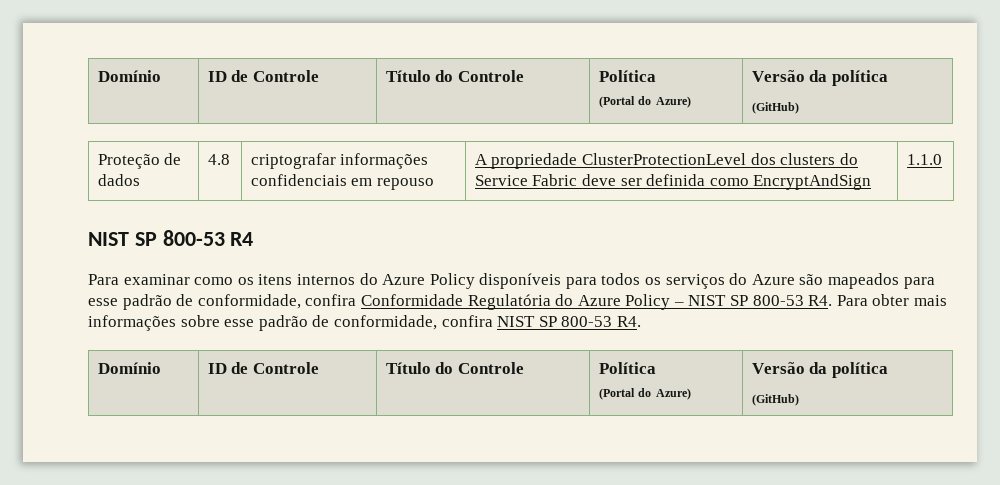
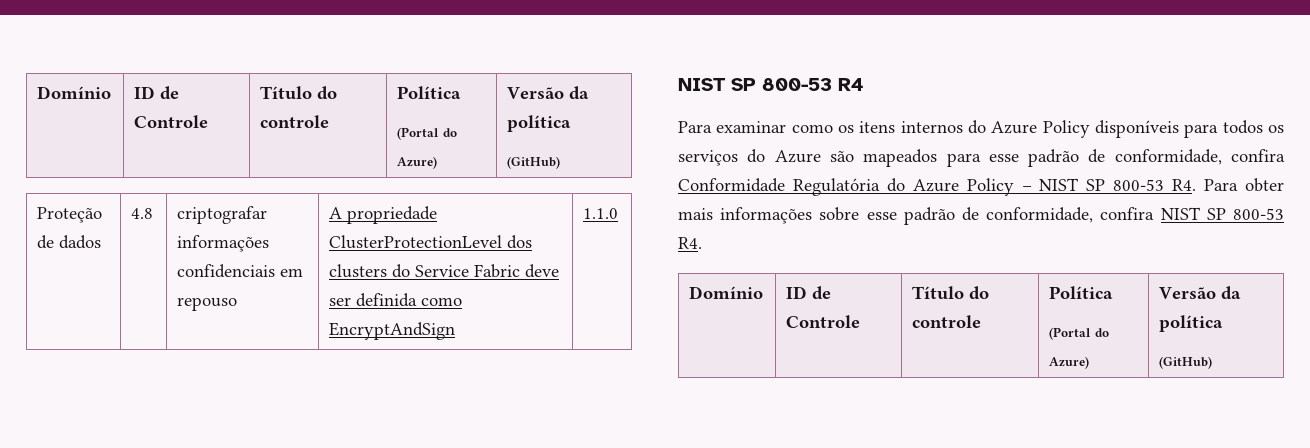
[97,70,161,82] [207,70,320,82] [385,70,525,82] Domínio | ID de Controle | Título do Controle -> [37,86,112,99] [134,86,180,100] [134,115,209,128] [260,86,338,100] [260,115,330,128] Domínio | ID de Controle | Título do controle
[458,362,525,374] Controle -> [912,315,982,328] controle

